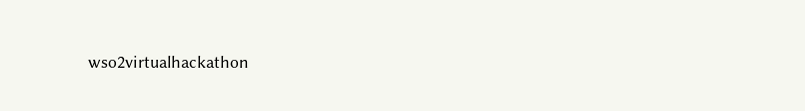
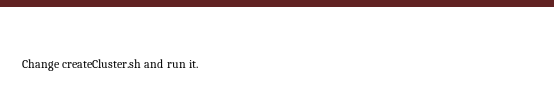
[87,55,248,69] wso2virtualhackathon -> [22,59,198,71] Change createCluster.sh and run it.

